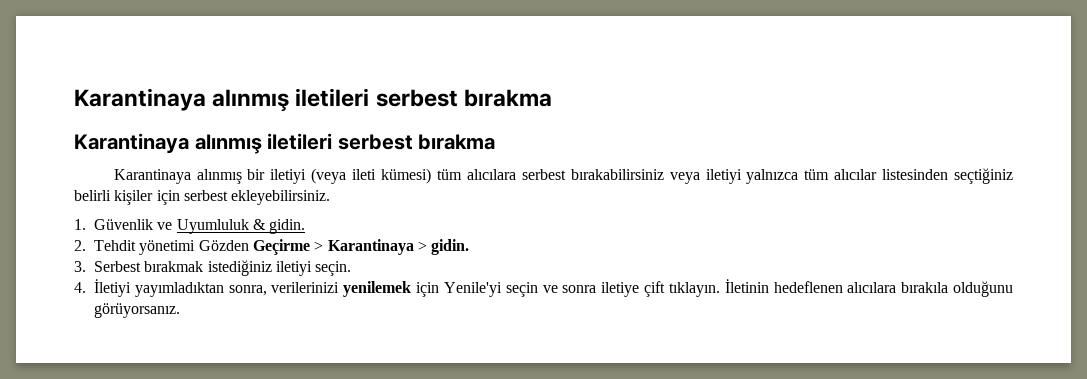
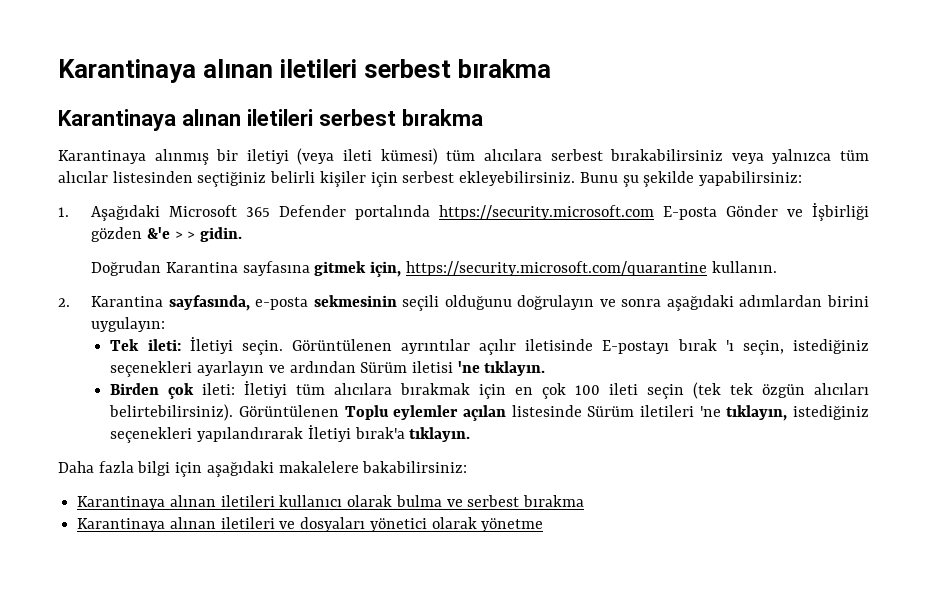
[74,88,552,112] [74,133,262,154] Karantinaya alınmış iletileri serbest bırakma // Karantinaya alınmış -> [58,59,551,83] [58,109,241,131] Karantinaya alınan iletileri serbest bırakma // Karantinaya alınan
[705,169,742,184] iletiyi -> (764, 158) none
[74,219,306,234] [74,239,470,255] [74,260,352,276] [74,279,1014,297] [94,303,180,318] // 1. Güvenlik ve Uyumluluk & gidin. // 2. Tehdit yönetimi Gözden Geçirme > Karantinaya > gidin. // 3. Serbest bırakmak istediğiniz iletiyi seçin. // 4. İletiyi yayımladıktan sonra, verilerinizi yenilemek için Yenile'yi seçin ve sonra iletiye çift tıklayın. İletinin hedeflenen alıcılara bırakıla olduğunu görüyorsanız. -> [579,171,802,187] [58,203,869,221] [91,227,243,242] [91,261,777,277] [58,295,870,311] [91,317,166,332] [110,337,870,355] [110,361,546,377] [110,381,870,399] [109,404,870,421] [110,425,471,443] [58,461,468,477] [77,495,585,510] [77,517,544,532] Bunu şu şekilde yapabilirsiniz: // 1. Aşağıdaki Microsoft 365 Defender portalında https://security.microsoft.com E-posta Gönder ve İşbirliği gözden &'e > > gidin. // Doğrudan Karantina sayfasına gitmek için, https://security.microsoft.com/quarantine kullanın. // 2. Karantina sayfasında, e-posta sekmesinin seçili olduğunu doğrulayın ve sonra aşağıdaki adımlardan birini uygulayın: // Tek ileti: İletiyi seçin. Görüntülenen ayrıntılar açılır iletisinde E-postayı bırak 'ı seçin, istediğiniz seçenekleri ayarlayın ve ardından Sürüm iletisi 'ne tıklayın. // Birden çok ileti: İletiyi tüm alıcılara bırakmak için en çok 100 ileti seçin (tek tek özgün alıcıları belirtebilirsiniz). Görüntülenen Toplu eylemler açılan listesinde Sürüm iletileri 'ne tıklayın, istediğiniz seçenekleri yapılandırarak İletiyi bırak'a tıklayın. // Daha fazla bilgi için aşağıdaki makalelere bakabilirsiniz: // Karantinaya alınan iletileri kullanıcı olarak bulma ve serbest bırakma // Karantinaya alınan iletileri ve dosyaları yönetici olarak yönetme

